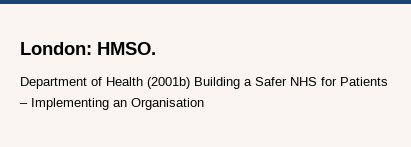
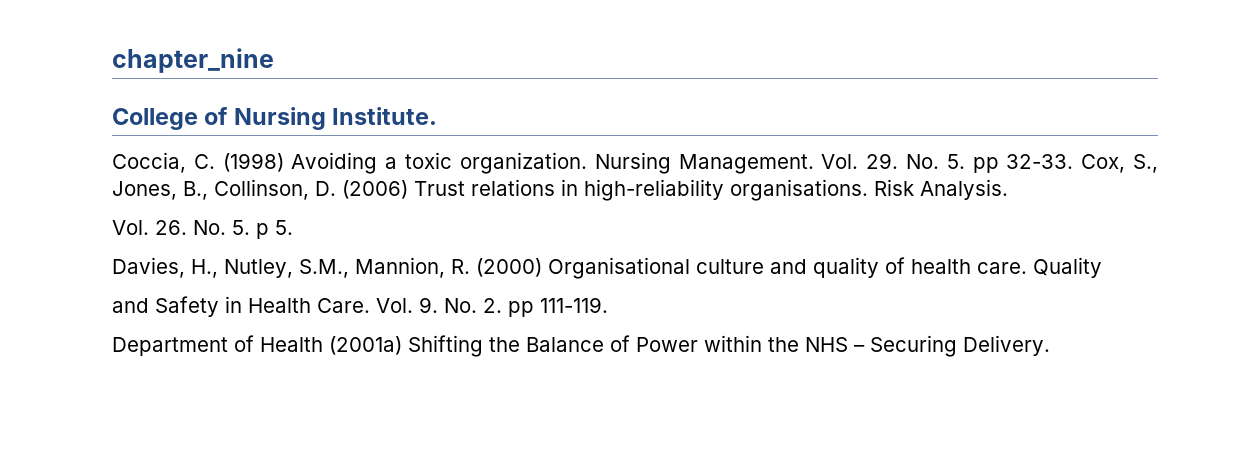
[20,42,156,55] [20,77,388,89] [20,98,204,110] London: HMSO. // Department of Health (2001b) Building a Safer NHS for Patients – Implementing an Organisation -> [112,48,274,73] [112,107,438,130] [112,152,1158,174] [112,179,1008,201] [112,220,293,239] [112,257,1102,279] [112,296,608,317] [112,335,1050,357] chapter_nine // College of Nursing Institute. // Coccia, C. (1998) Avoiding a toxic organization. Nursing Management. Vol. 29. No. 5. pp 32-33. Cox, S., Jones, B., Collinson, D. (2006) Trust relations in high-reliability organisations. Risk Analysis. // Vol. 26. No. 5. p 5. // Davies, H., Nutley, S.M., Mannion, R. (2000) Organisational culture and quality of health care. Quality // and Safety in Health Care. Vol. 9. No. 2. pp 111-119. // Department of Health (2001a) Shifting the Balance of Power within the NHS – Securing Delivery.

